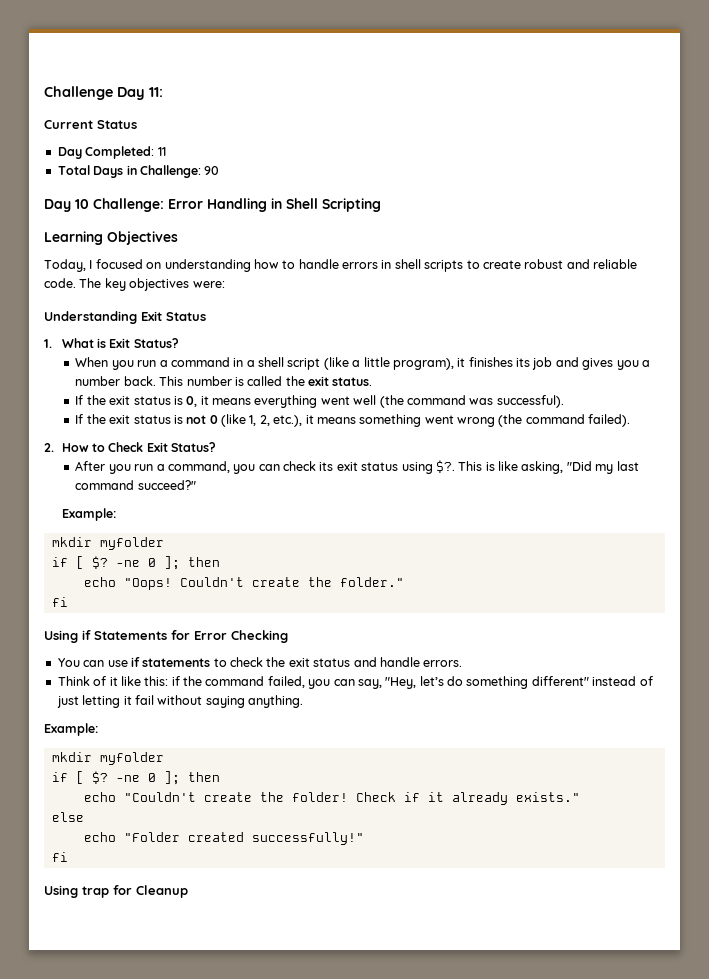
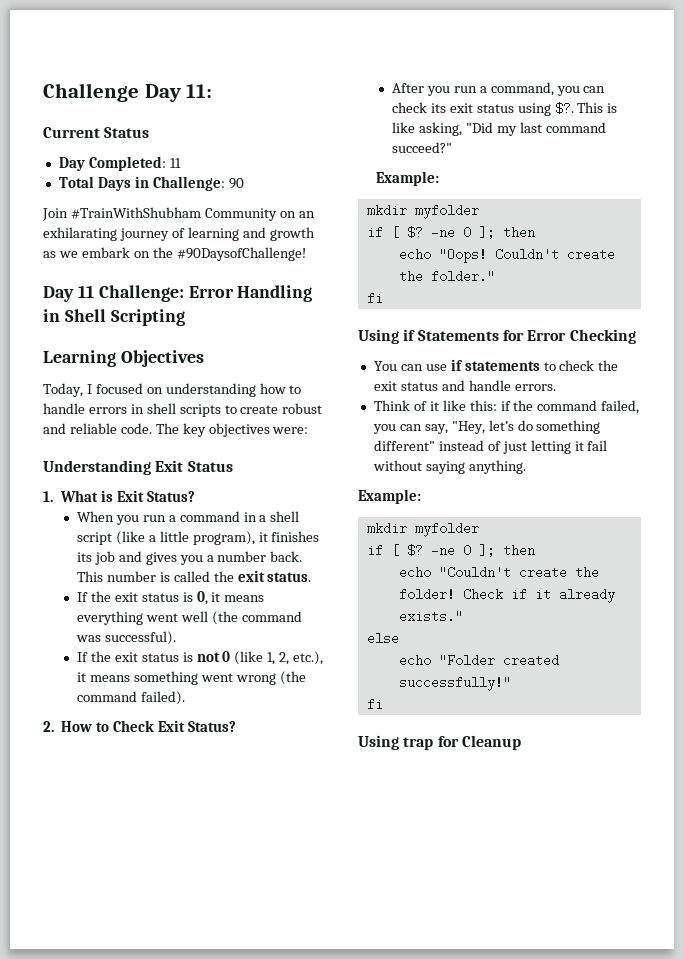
[44,199,89,212] // Day 10 -> [42,207,315,221] [43,227,315,241] [43,247,306,261] [43,285,94,302] // Join #TrainWithShubham Community on an exhilarating journey of learning and growth as we embark on the #90DaysofChallenge! // Day 11

